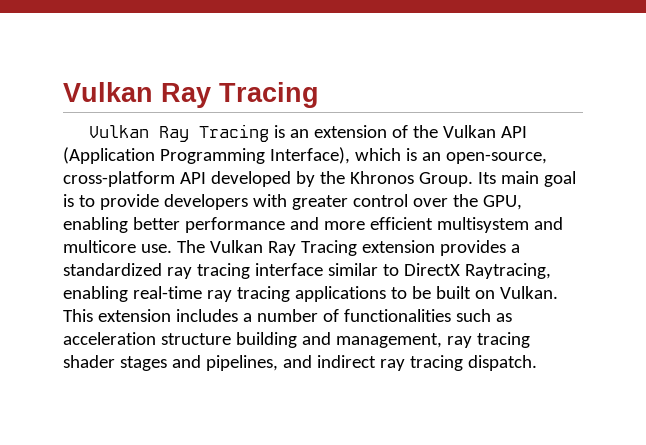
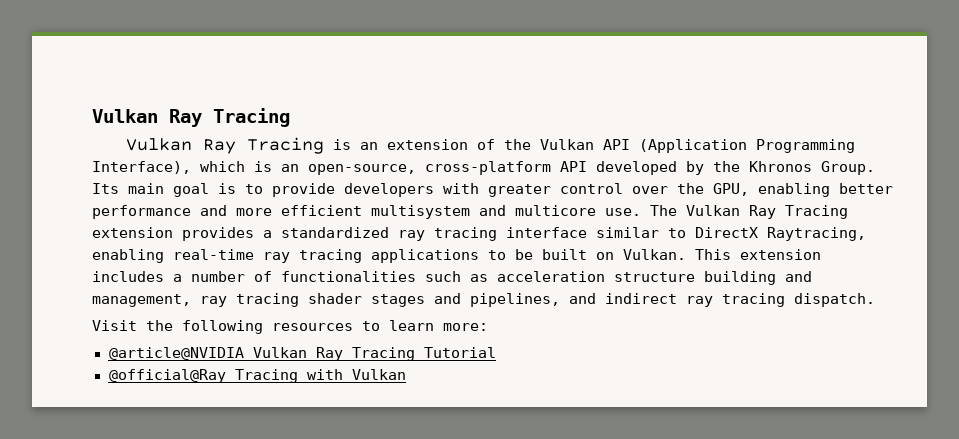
(537, 363) none -> [92,320,488,334] [108,347,496,361] [108,369,406,383] // Visit the following resources to learn more: // @article@NVIDIA Vulkan Ray Tracing Tutorial // @official@Ray Tracing with Vulkan

